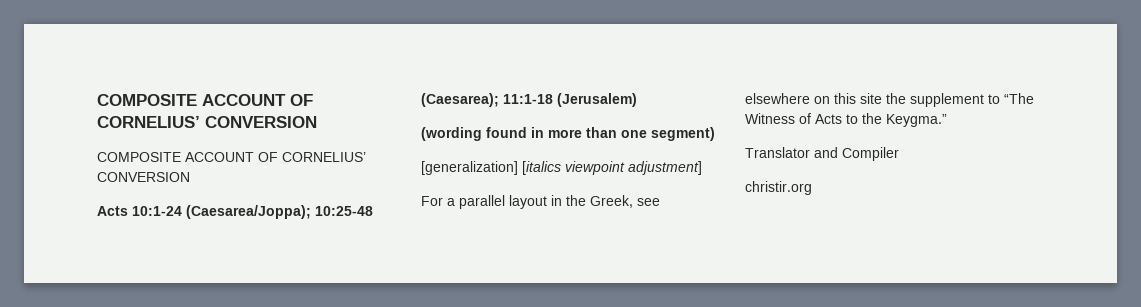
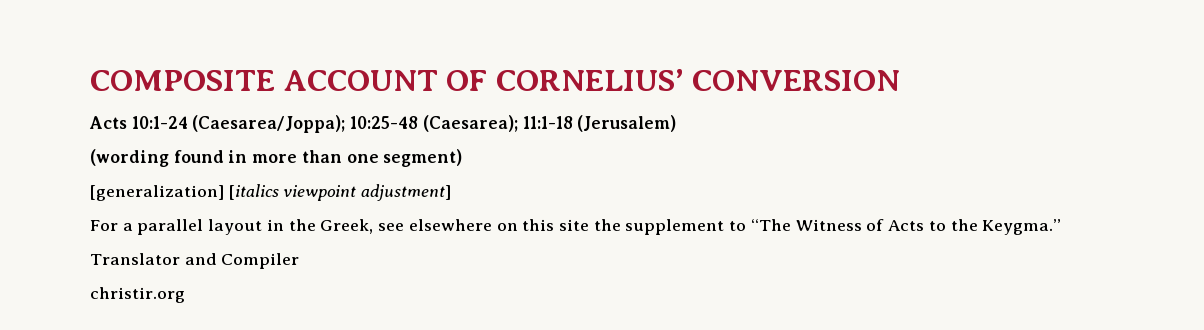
[97,94,313,106] [97,116,317,128] [97,152,366,162] [97,172,190,182] COMPOSITE ACCOUNT OF CORNELIUS’ CONVERSION // COMPOSITE ACCOUNT OF CORNELIUS’ CONVERSION -> [90,69,901,91] COMPOSITE ACCOUNT OF CORNELIUS’ CONVERSION

